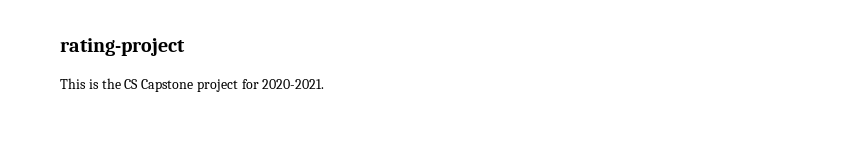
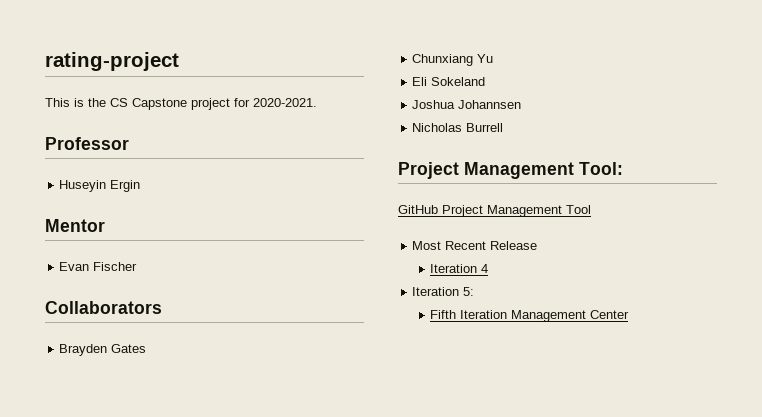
(325, 84) none -> [45,137,129,150] [59,180,141,192] [45,219,105,232] [59,262,138,271] [45,301,162,314] [59,344,147,356] [412,54,494,66] [412,77,486,86] [412,100,522,109] [412,123,504,132] [398,162,623,179] [398,205,591,217] [412,241,538,250] [430,264,489,273] [412,287,475,296] [430,310,630,322] // Professor // Huseyin Ergin // Mentor // Evan Fischer // Collaborators // Brayden Gates // Chunxiang Yu // Eli Sokeland // Joshua Johannsen // Nicholas Burrell // Project Management Tool: // GitHub Project Management Tool // Most Recent Release // Iteration 4 // Iteration 5: // Fifth Iteration Management Center

